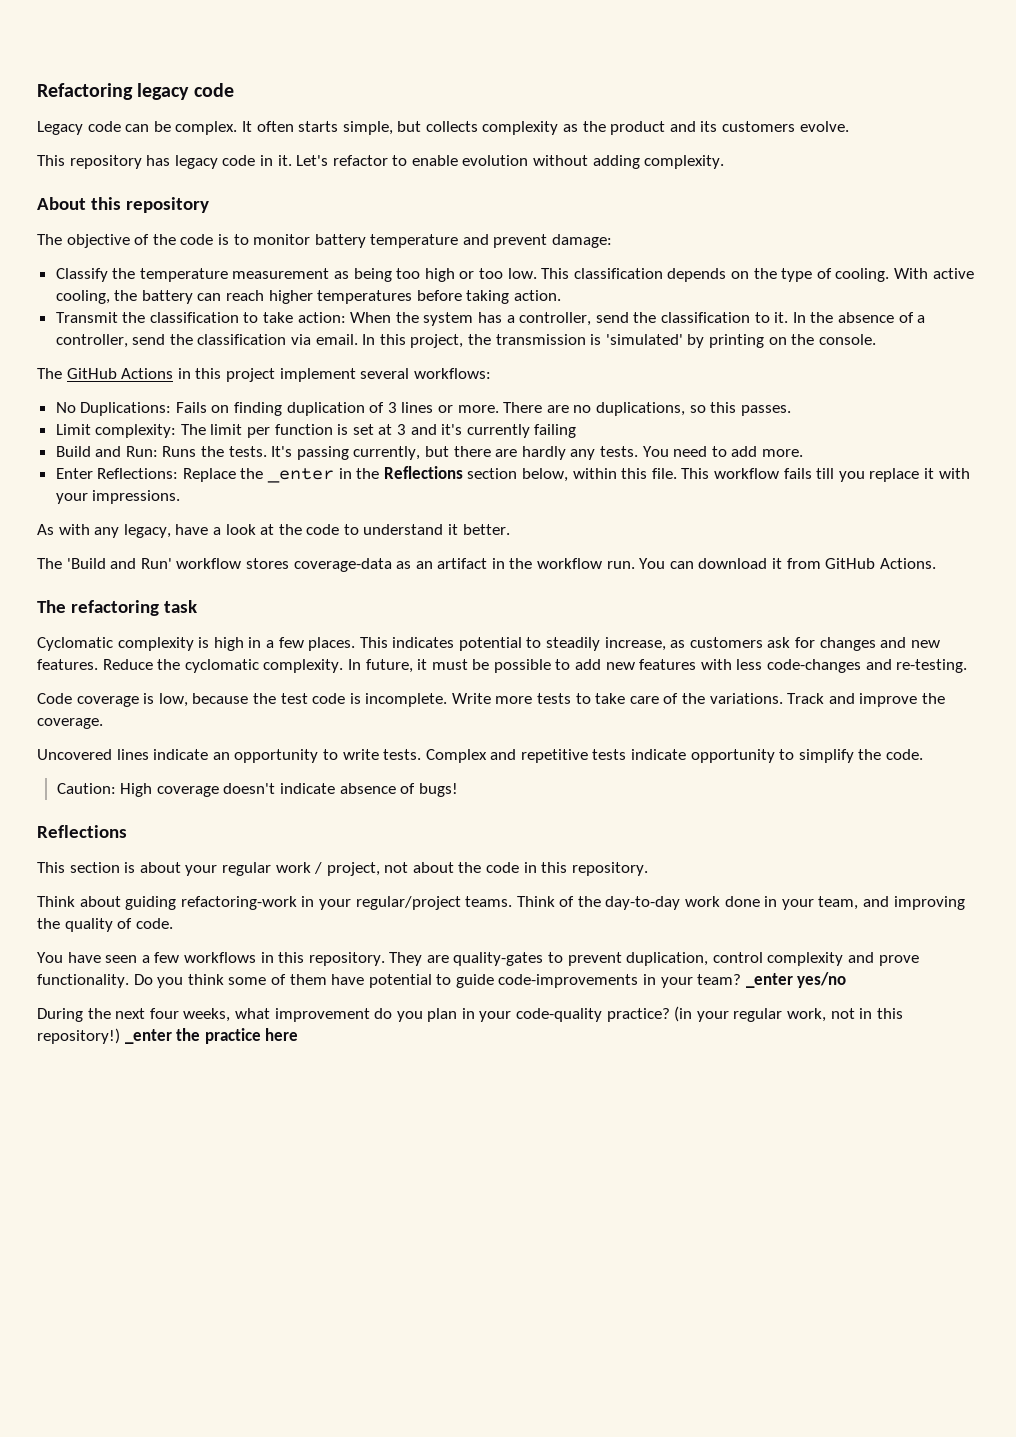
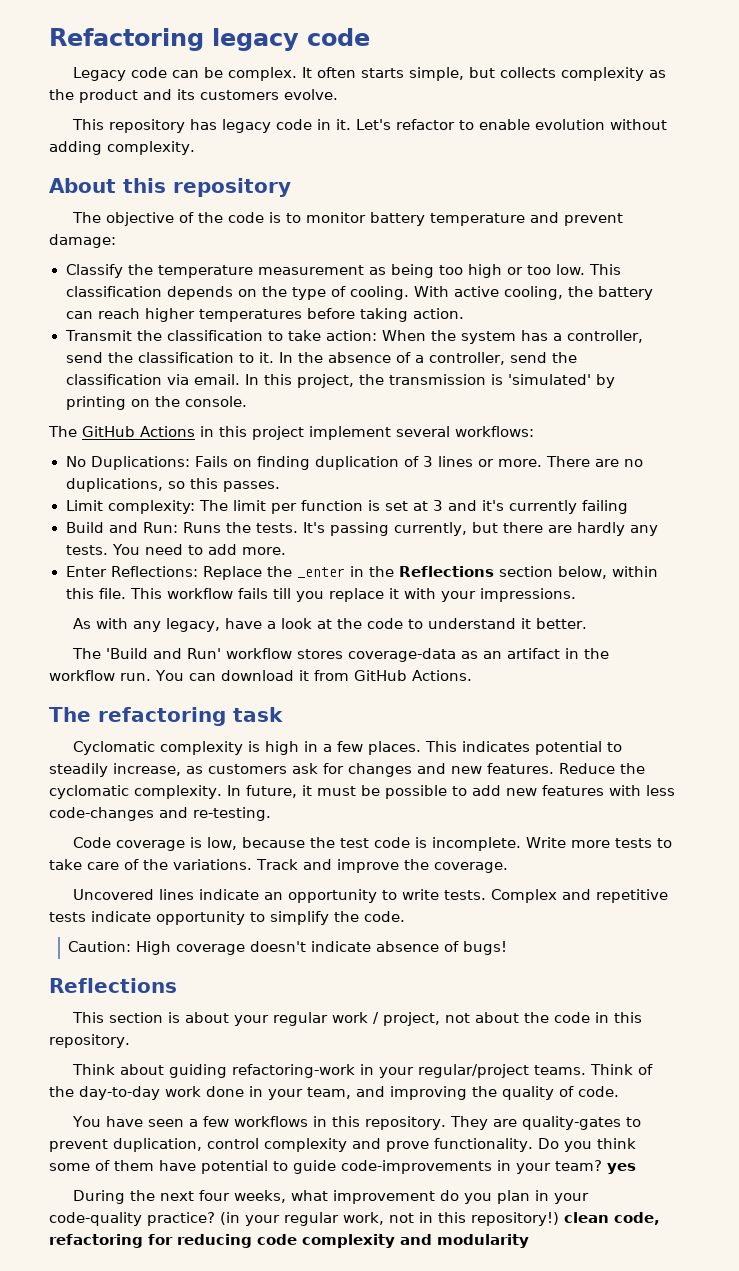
[745,972,847,988] _enter yes/no -> [607,1163,636,1174] yes
[124,1028,299,1044] _enter the practice here -> [564,1212,660,1225] [49,1234,529,1248] clean code, refactoring for reducing code complexity and modularity

